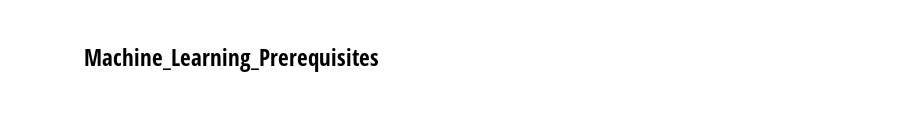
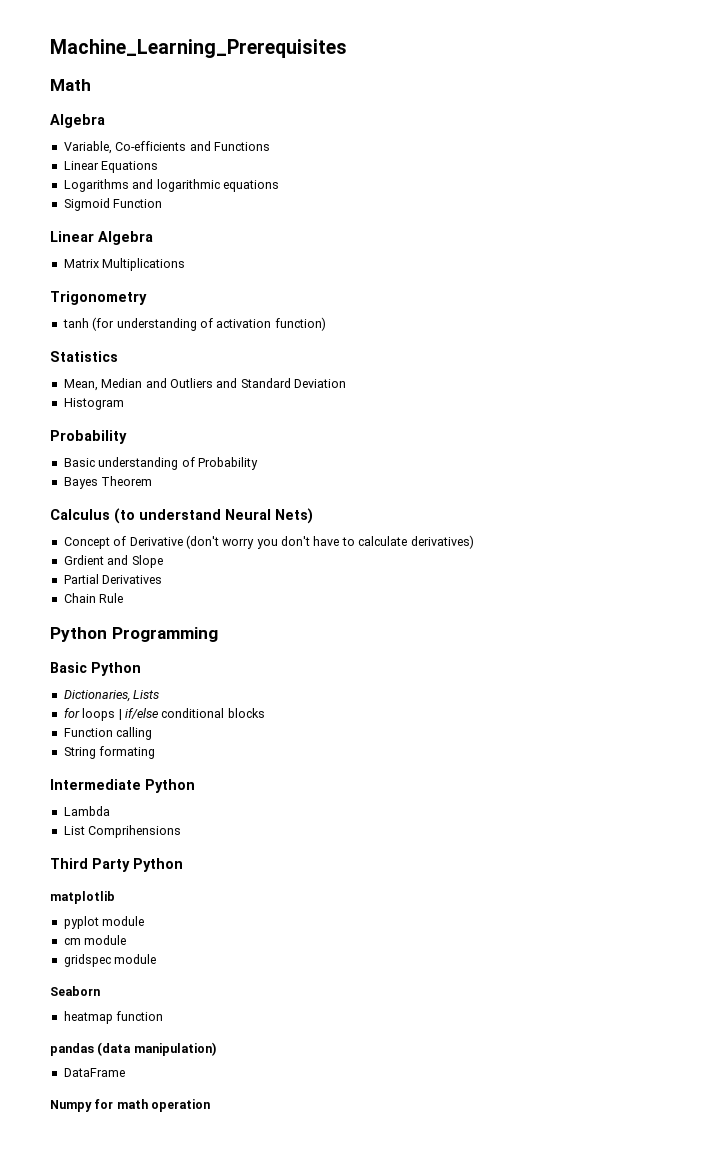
(379, 60) none -> [50,79,91,91] [50,114,105,128] [63,141,270,154] [63,161,159,173] [63,179,279,192] [63,198,163,211] [50,231,153,245] [63,258,186,271] [50,291,147,305] [62,317,326,331] [50,351,118,362] [63,378,346,391] [63,398,124,410] [50,430,127,444] [63,457,258,470] [63,476,153,489] [50,508,313,524] [63,535,474,549] [63,555,163,568] [63,574,163,584] [63,593,124,603] [50,627,218,642] [50,662,141,676] [63,690,160,702] [63,708,265,721] [63,727,153,740] [63,746,156,759] [50,779,195,793] [63,806,110,816] [63,825,182,838] [50,858,183,872] [50,891,115,904] [63,916,145,929] [63,935,127,945] [63,954,157,967] [50,986,100,996] [63,1011,164,1024] [50,1042,216,1056] [63,1068,125,1077] [50,1099,211,1112] // Math // Algebra // Variable, Co-efficients and Functions // Linear Equations // Logarithms and logarithmic equations // Sigmoid Function // Linear Algebra // Matrix Multiplications // Trigonometry // tanh (for understanding of activation function) // Statistics // Mean, Median and Outliers and Standard Deviation // Histogram // Probability // Basic understanding of Probability // Bayes Theorem // Calculus (to understand Neural Nets) // Concept of Derivative (don't worry you don't have to calculate derivatives) // Grdient and Slope // Partial Derivatives // Chain Rule // Python Programming // Basic Python // Dictionaries, Lists // for loops | if/else conditional blocks // Function calling // String formating // Intermediate Python // Lambda // List Comprihensions // Third Party Python // matplotlib // pyplot module // cm module // gridspec module // Seaborn // heatmap function // pandas (data manipulation) // DataFrame // Numpy for math operation

